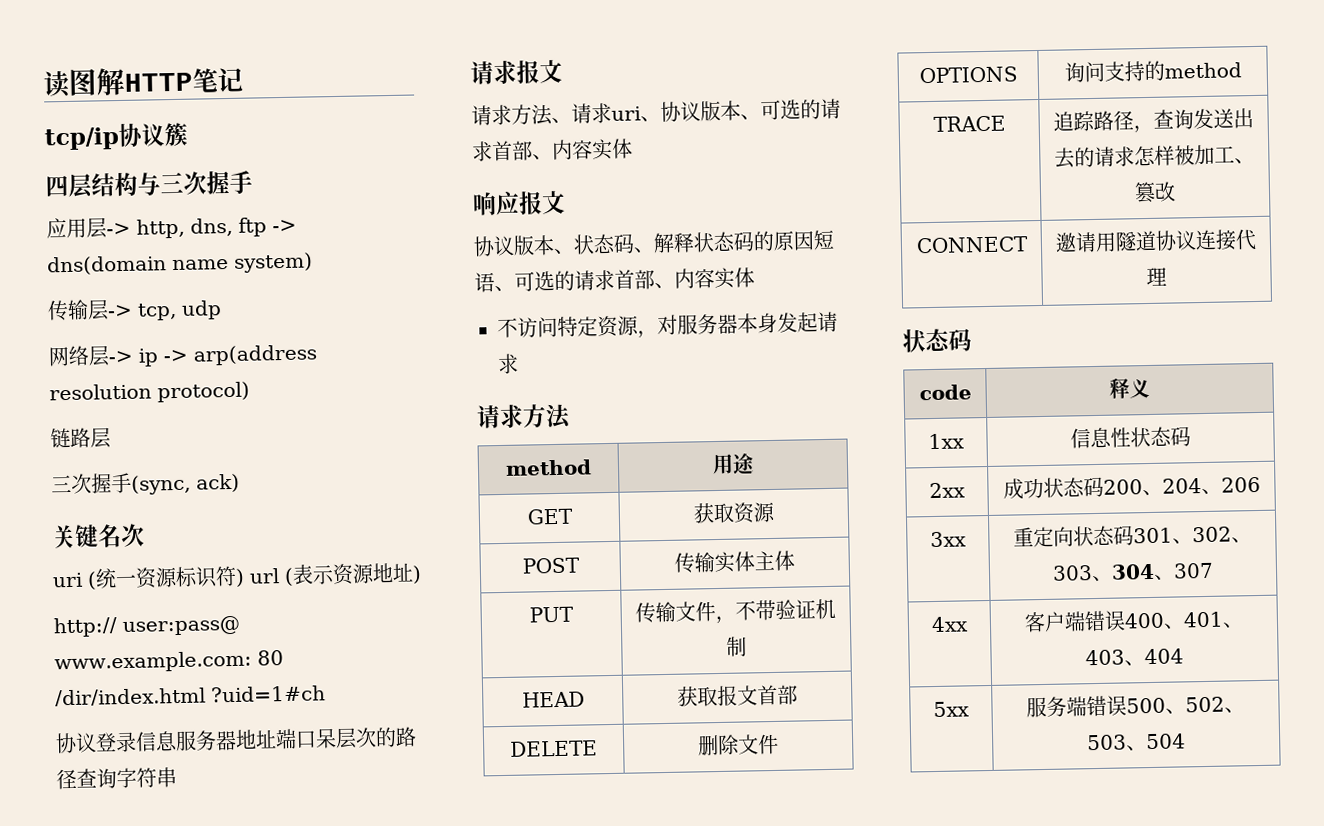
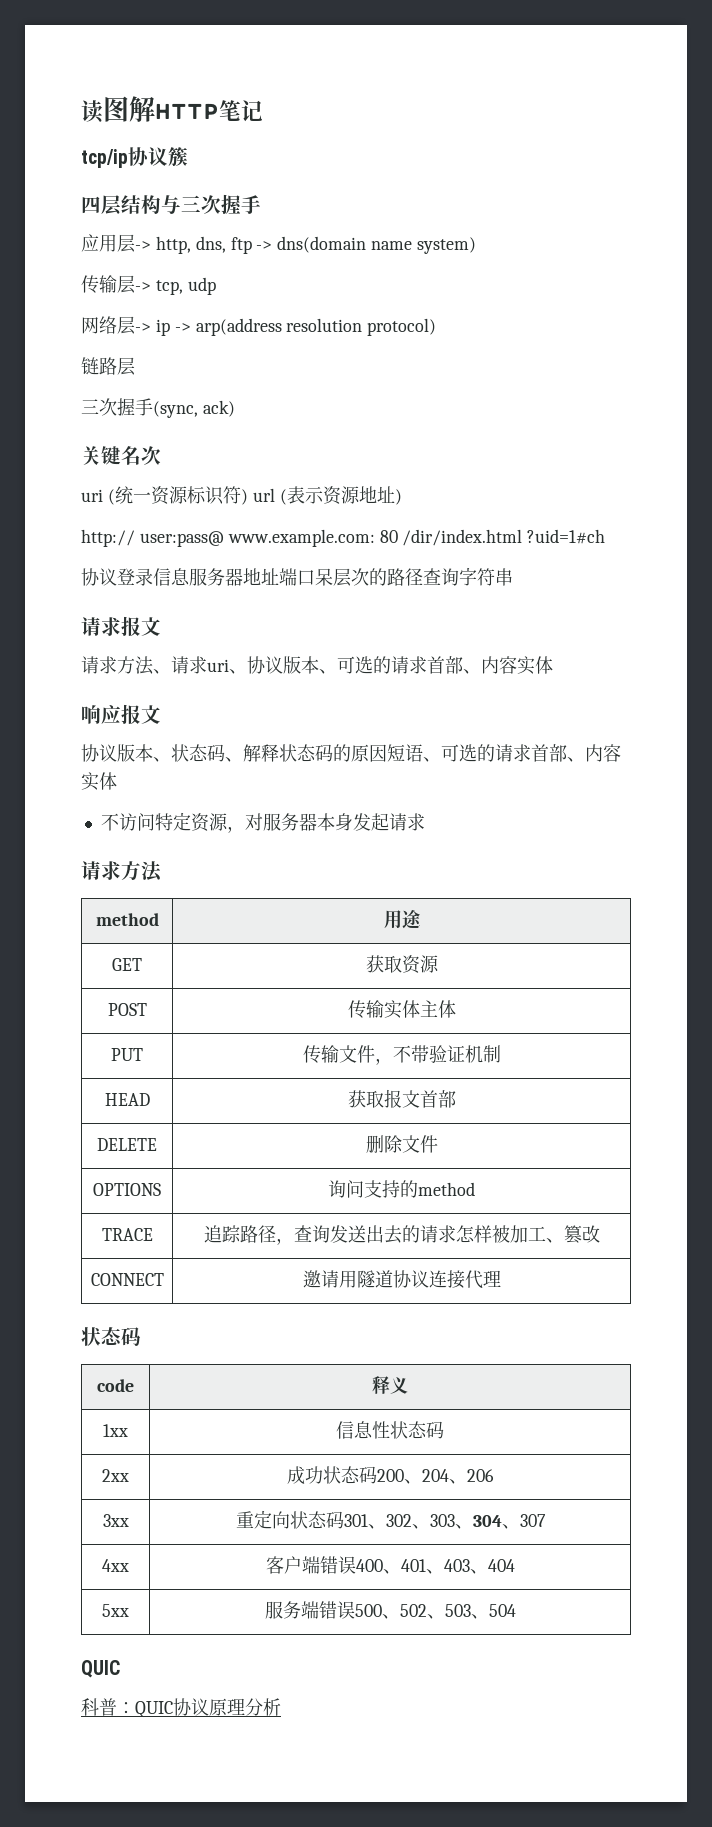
(1186, 741) none -> [81,1660,120,1678] [81,1698,281,1718] // QUIC // 科普：QUIC协议原理分析

